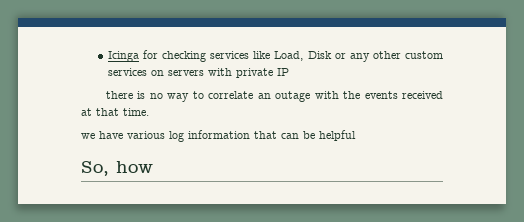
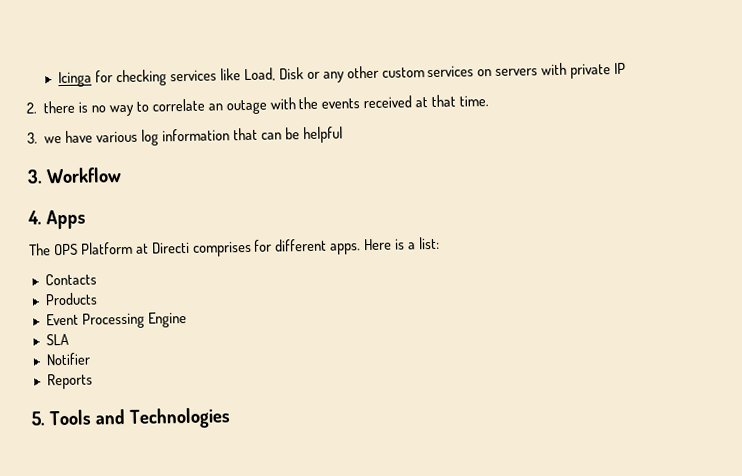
(289, 72) none -> [26,102,37,114] 2.
(149, 112) none -> [27,132,38,144] 3.
[81,161,153,176] So, how -> [27,167,122,184] [27,209,86,230] [29,236,440,257] [44,273,97,286] [44,292,98,306] [45,312,187,329] [45,333,69,346] [45,352,91,366] [46,373,93,390] [31,407,231,429] 3. Workflow // 4. Apps // The OPS Platform at Directi comprises for different apps. Here is a list: // Contacts // Products // Event Processing Engine // SLA // Notifier // Reports // 5. Tools and Technologies

